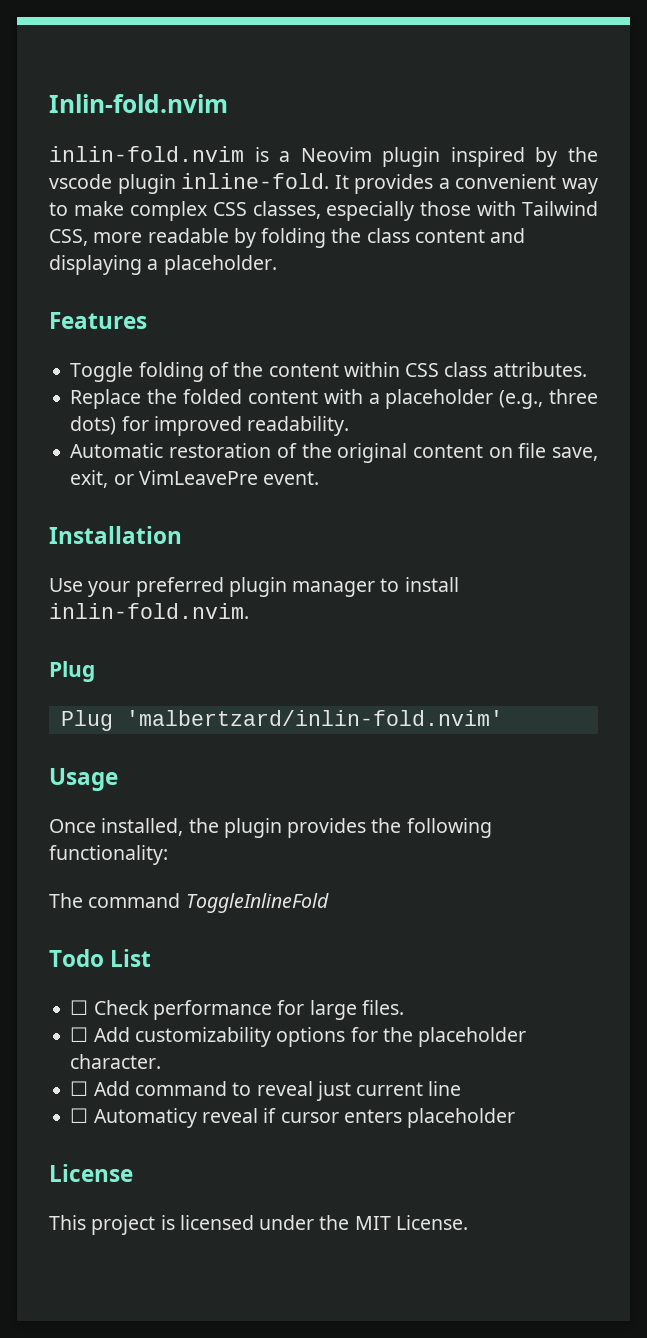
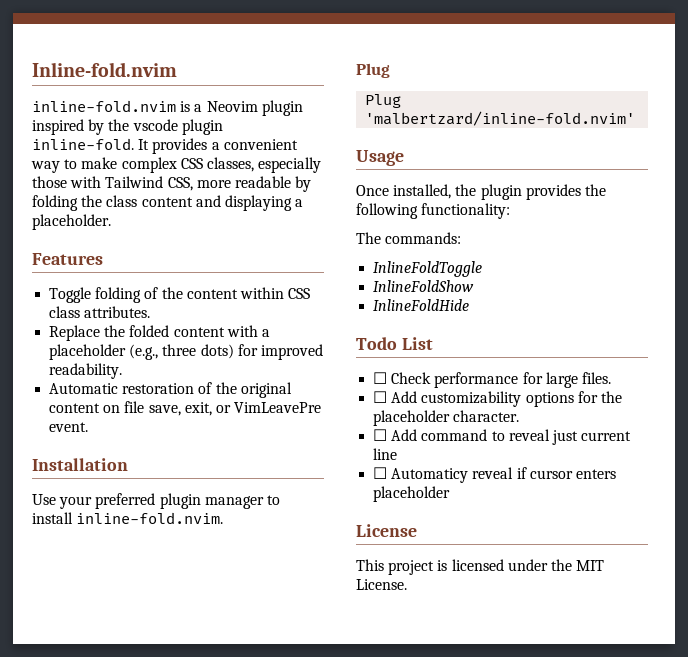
[49,94,228,113] [49,146,244,162] Inlin-fold.nvim // inlin-fold.nvim -> [32,62,177,77] [32,100,176,112] Inline-fold.nvim // inline-fold.nvim
[49,603,249,619] inlin-fold.nvim. -> [76,512,224,524] inline-fold.nvim.
[125,710,503,726] 'malbertzard/inlin-fold.nvim' -> [365,111,636,126] 'malbertzard/inline-fold.nvim'
[88,893,329,913] command ToggleInlineFold -> [385,232,462,244] [373,261,483,277] [373,280,475,292] [373,299,470,311] commands: // InlineFoldToggle // InlineFoldShow // InlineFoldHide

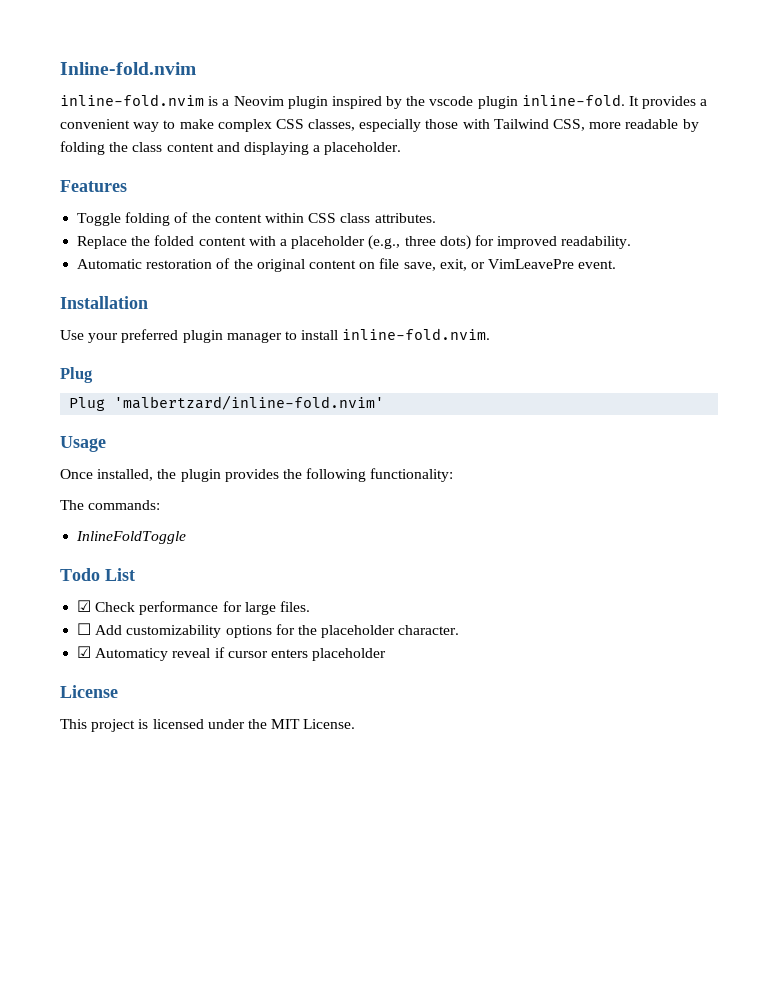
[373,280,475,292] [373,299,470,311] // InlineFoldShow // InlineFoldHide -> (187, 537) none
[373,372,388,384] ☐ -> [77,600,92,612] ☑
[373,429,632,445] [373,448,398,460] [373,467,388,479] ☐ Add command to reveal just current line // ☐ -> [77,646,92,658] ☑

